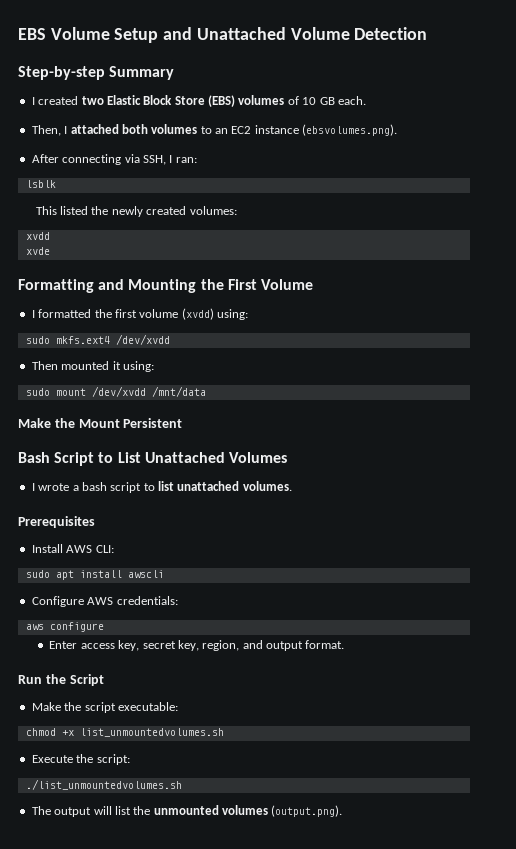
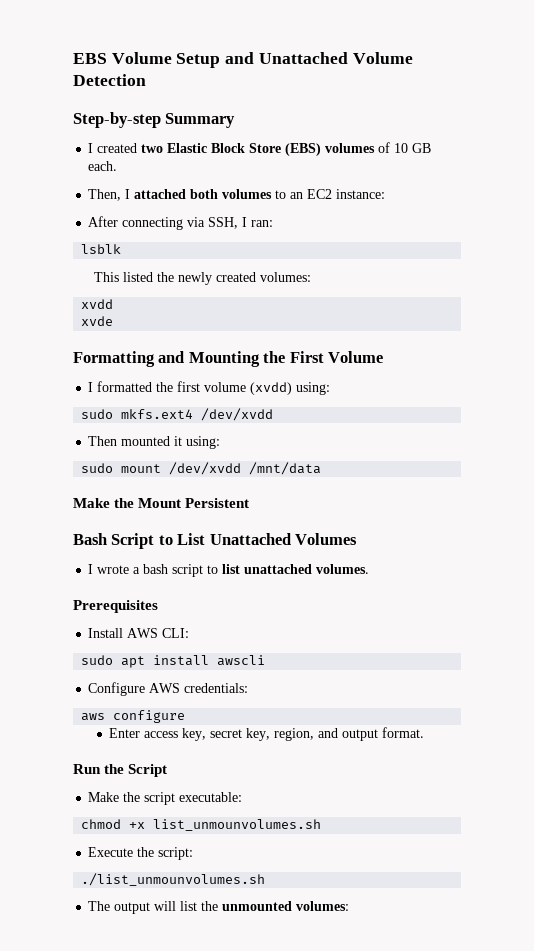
[254,124,398,136] instance (ebsvolumes.png). -> [336,189,386,199] instance:
[79,728,224,737] list_unmountedvolumes.sh -> [153,819,322,831] list_unmounvolumes.sh
[25,779,182,790] ./list_unmountedvolumes.sh -> [81,873,266,886] ./list_unmounvolumes.sh
[222,805,343,817] volumes (output.png). -> [296,901,350,911] volumes:

